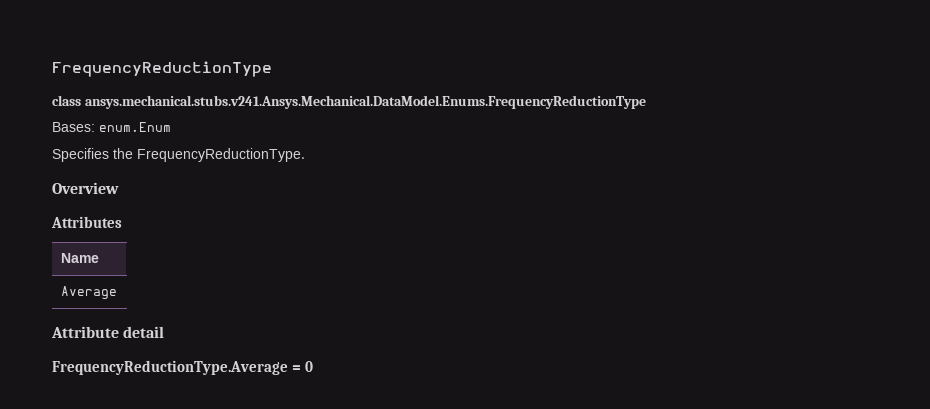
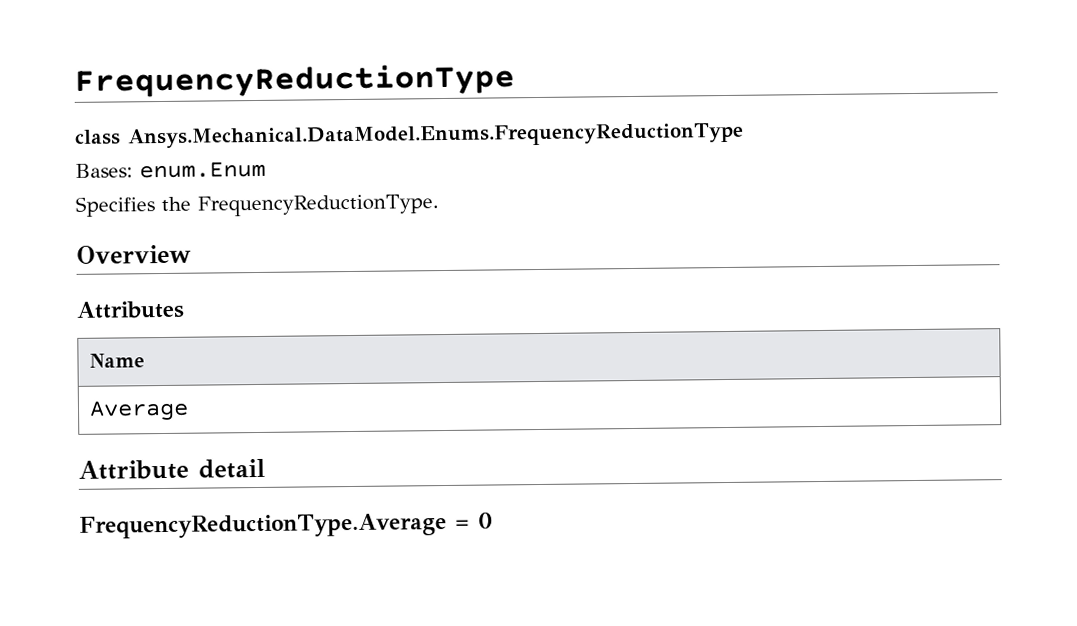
[84,95,646,109] ansys.mechanical.stubs.v241.Ansys.Mechanical.DataModel.Enums.FrequencyReductionType -> [128,122,744,150] Ansys.Mechanical.DataModel.Enums.FrequencyReductionType

